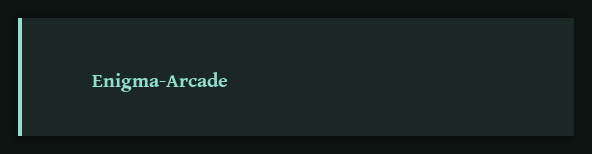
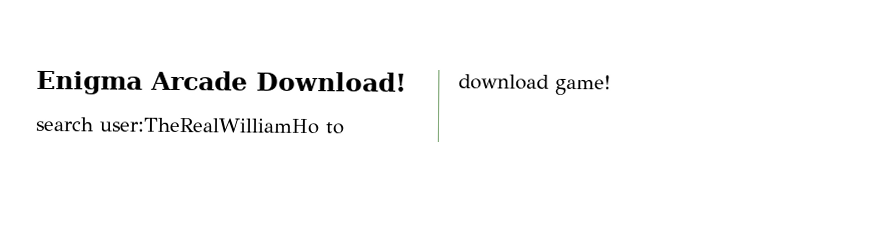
[92,72,228,92] Enigma-Arcade -> [36,70,407,95] [35,116,344,135] [458,74,611,96] Enigma Arcade Download! // search user:TheRealWilliamHo to download game!

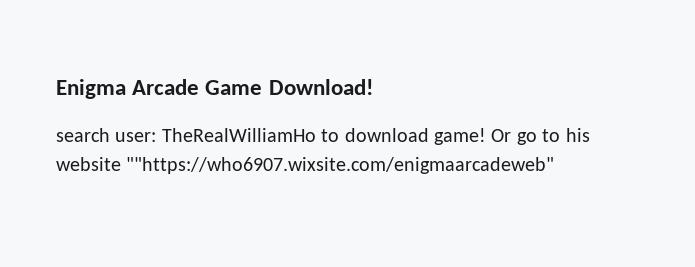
(248, 80) none -> [205,80,263,95] Game
[99,117,320,135] user:TheRealWilliamHo -> [115,128,316,142] user: TheRealWilliamHo
(611, 85) none -> [491,128,590,145] [56,157,555,174] Or go to his website ""https://who6907.wixsite.com/enigmaarcadeweb"

